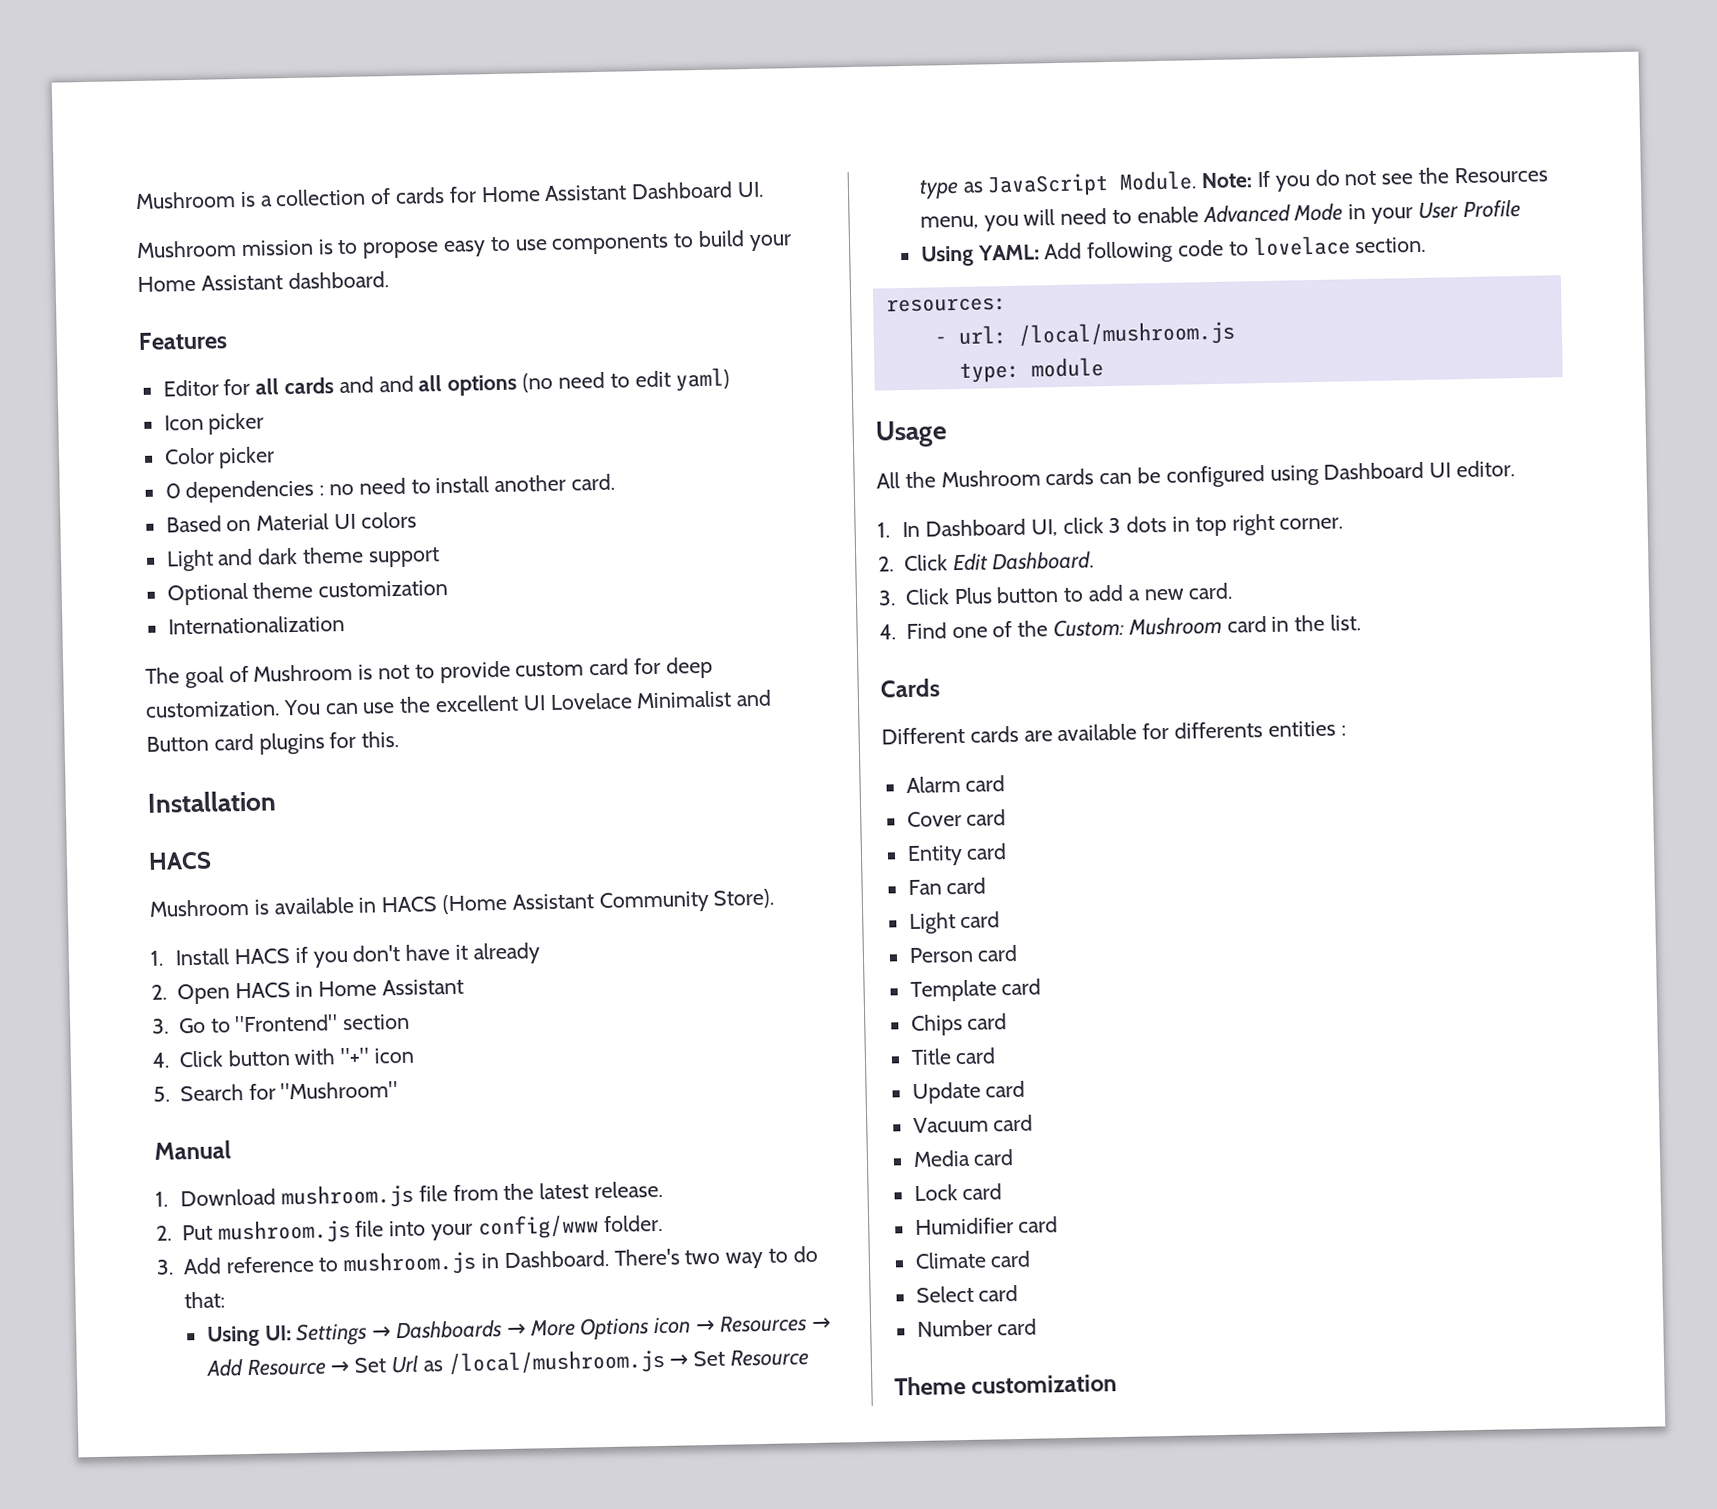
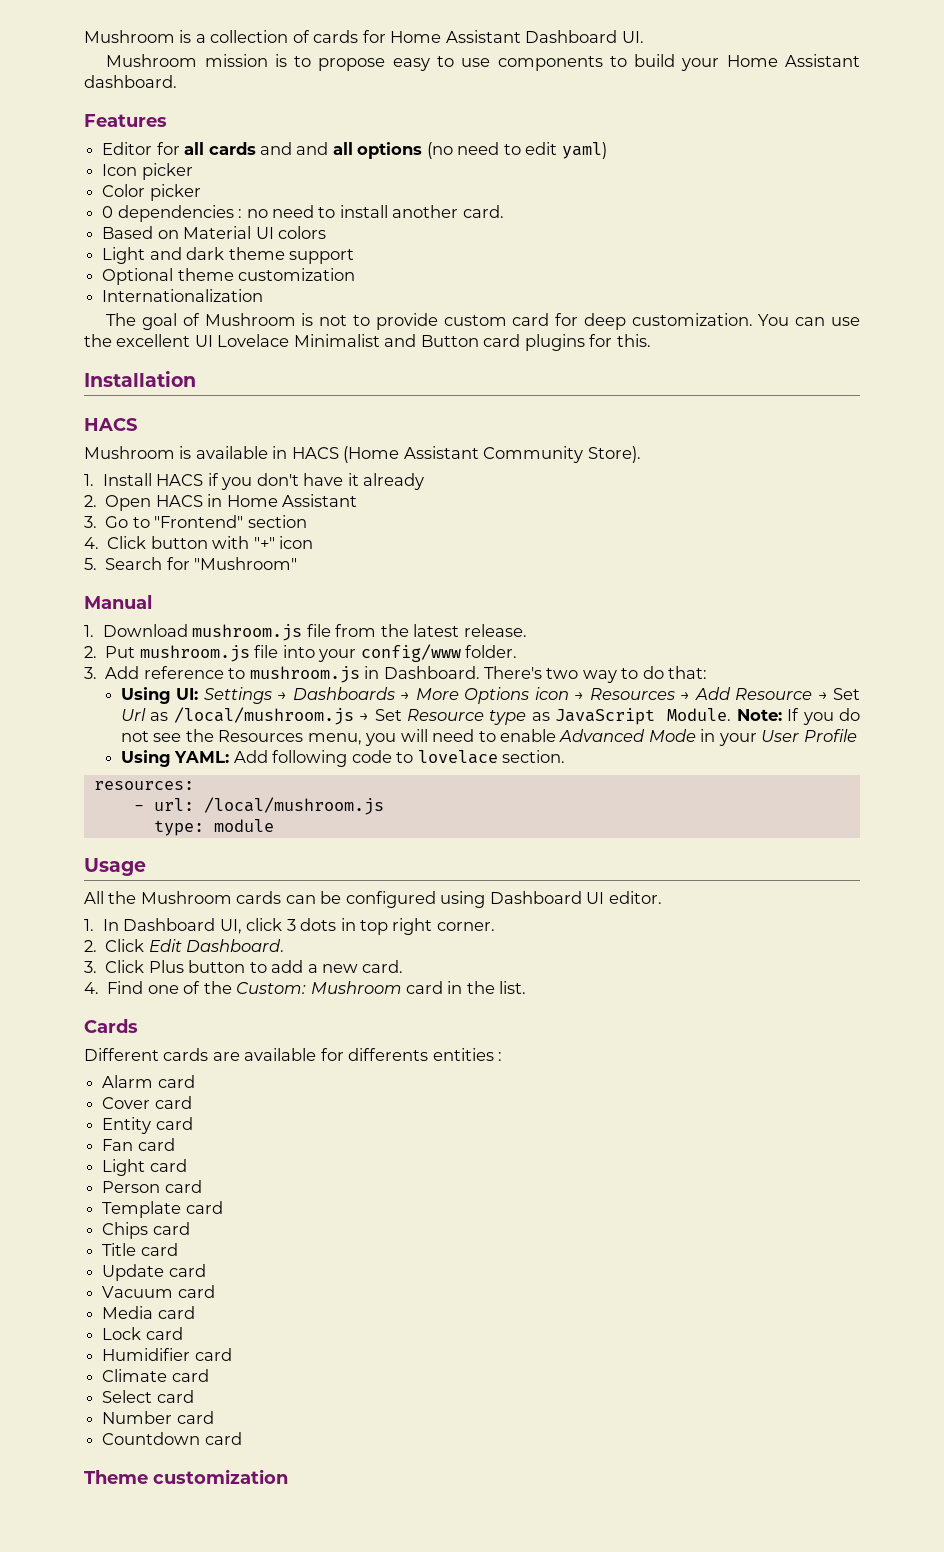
(1038, 1327) none -> [102,1432,242,1445] // Countdown card

